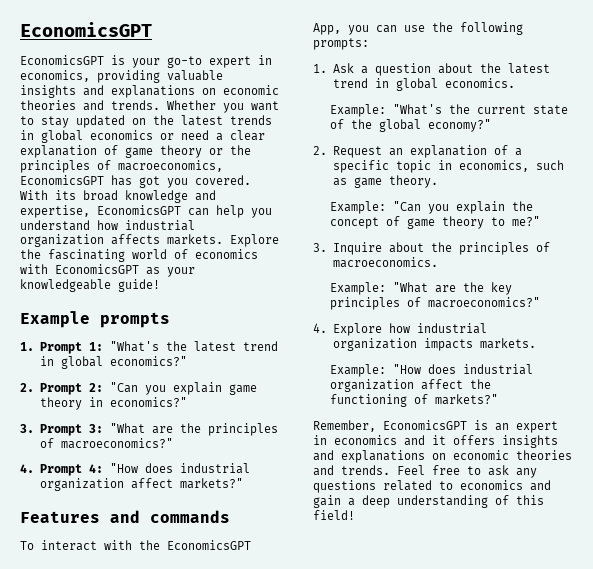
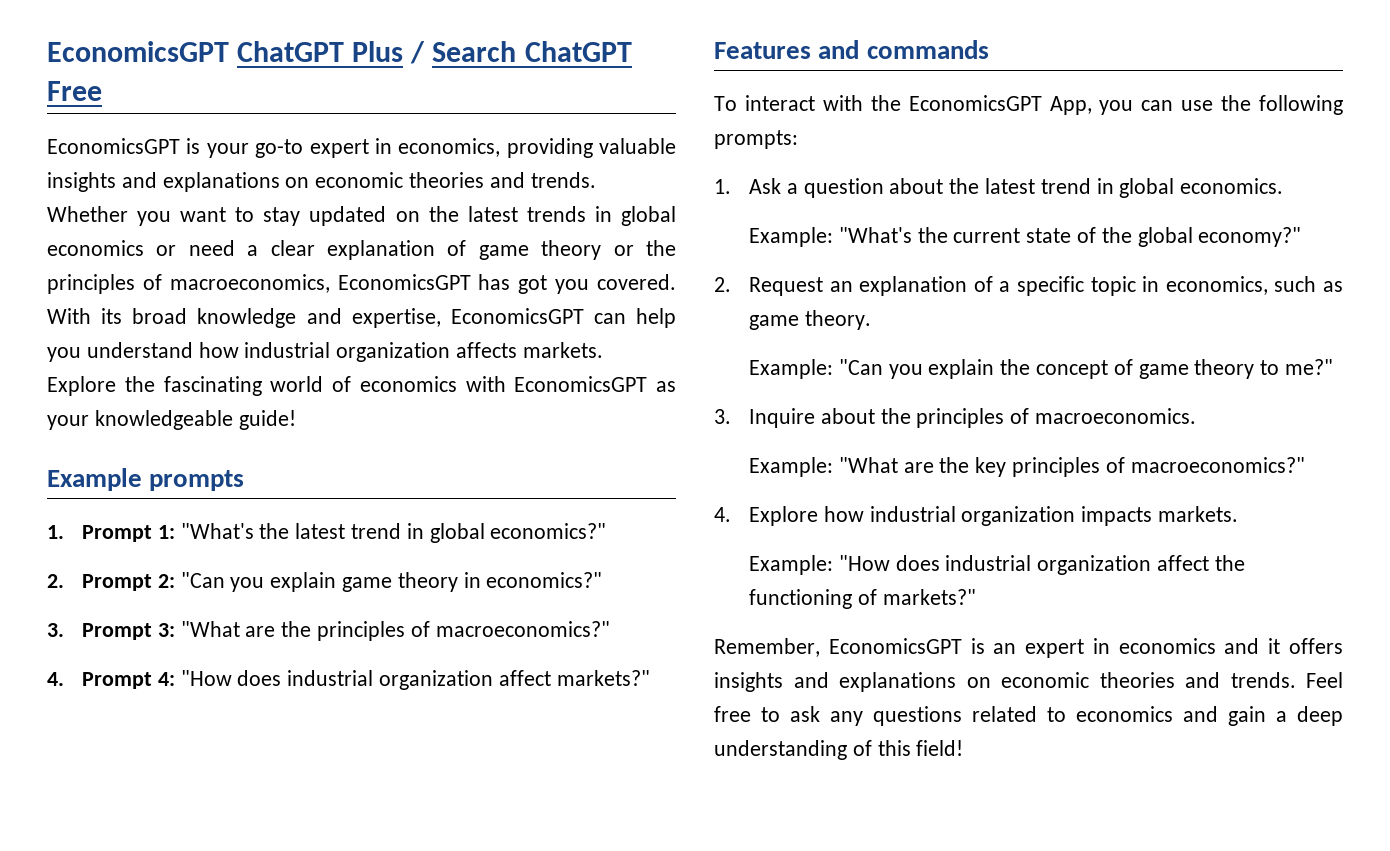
[20,22,152,37] EconomicsGPT -> [47,41,632,64] [47,81,102,101] EconomicsGPT ChatGPT Plus / Search ChatGPT Free

